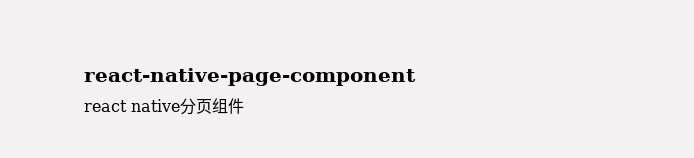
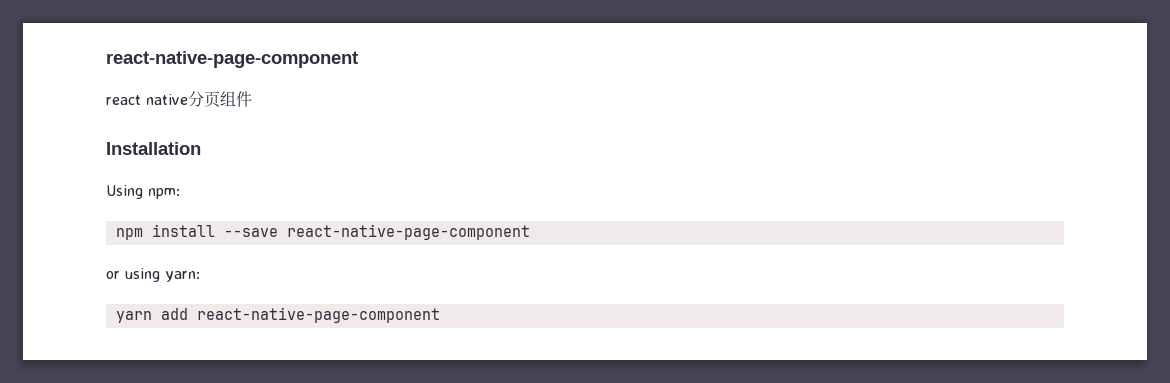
(244, 106) none -> [106,142,201,155] [106,185,180,199] [115,224,530,240] [106,268,200,282] [115,307,440,323] // Installation // Using npm: // npm install --save react-native-page-component // or using yarn: // yarn add react-native-page-component

